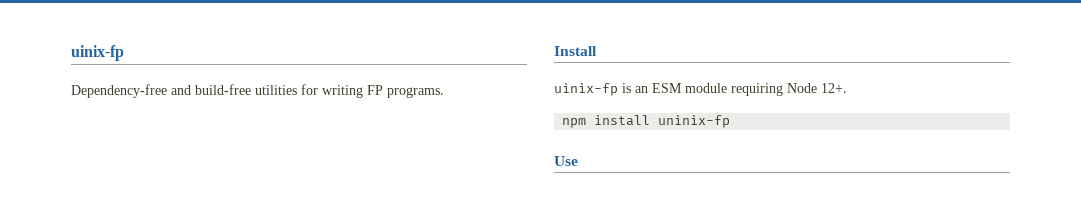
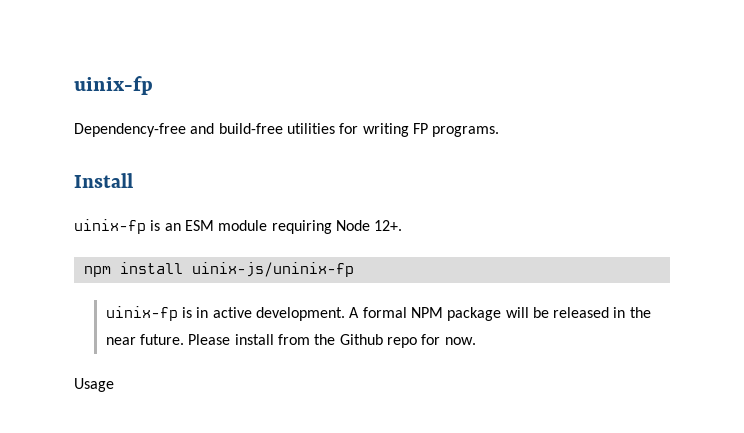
[658,115,731,128] [554,156,578,166] uninix-fp // Use -> [191,262,354,277] [105,306,651,321] [105,334,476,348] [74,378,114,392] uinix-js/uninix-fp // uinix-fp is in active development. A formal NPM package will be released in the near future. Please install from the Github repo for now. // Usage

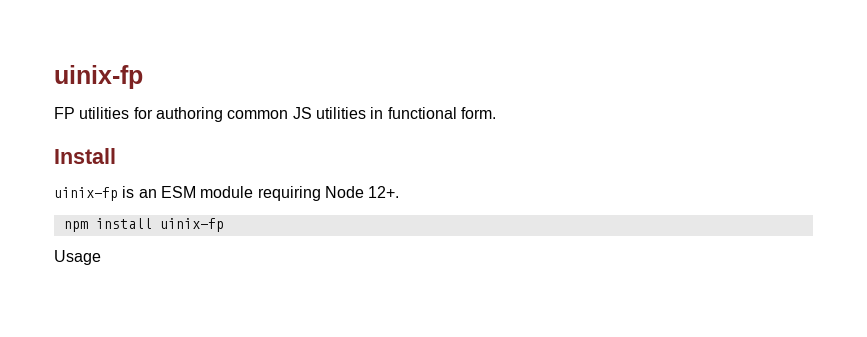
[74,76,153,95] [74,123,500,137] uinix-fp // Dependency-free and build-free utilities for writing FP programs. -> [54,65,143,89] [54,107,496,122] uinix-fp // FP utilities for authoring common JS utilities in functional form.
[191,262,354,277] [105,306,651,321] [105,334,476,348] uinix-js/uninix-fp // uinix-fp is in active development. A formal NPM package will be released in the near future. Please install from the Github repo for now. -> [159,218,224,232] uinix-fp

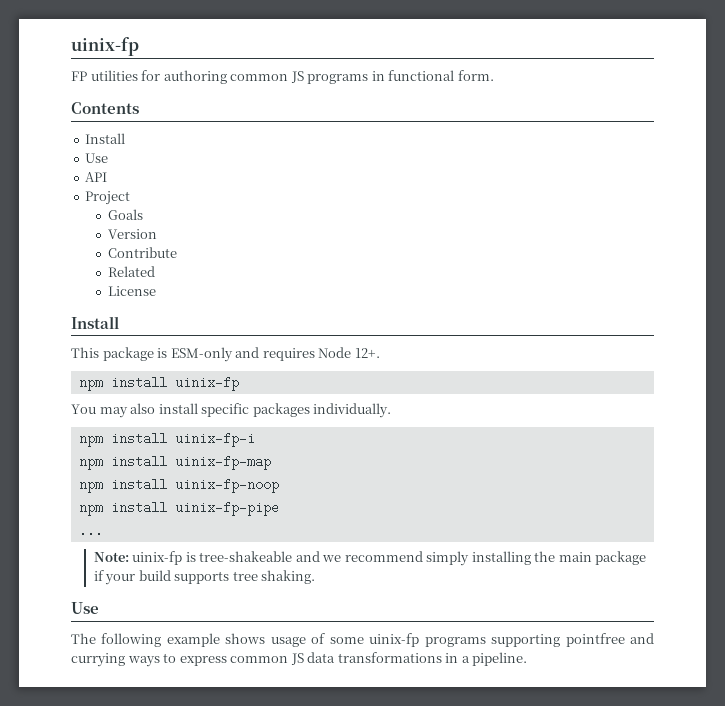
[315,107,366,119] utilities -> [307,74,369,84] programs
[54,148,116,164] [54,186,321,201] // Install // uinix-fp is an ESM module requiring -> [71,102,139,114] [85,133,126,144] [85,153,109,163] [85,172,108,182] [85,191,131,205] [107,209,143,220] [107,229,157,239] [107,247,177,258] [107,266,155,277] [107,286,156,296] [71,316,119,329] [71,347,315,362] // Contents // Install // Use // API // Project // Goals // Version // Contribute // Related // License // Install // This package is ESM-only and requires
[54,250,101,265] Usage -> [71,403,392,418] [78,432,255,447] [78,455,271,470] [78,478,279,493] [78,501,279,516] [78,524,103,537] [93,551,647,566] [93,570,316,585] [71,602,99,614] [71,633,654,647] [71,652,528,667] You may also install specific packages individually. // npm install uinix-fp-i // npm install uinix-fp-map // npm install uinix-fp-noop // npm install uinix-fp-pipe // ... // Note: uinix-fp is tree-shakeable and we recommend simply installing the main package if your build supports tree shaking. // Use // The following example shows usage of some uinix-fp programs supporting pointfree and currying ways to express common JS data transformations in a pipeline.

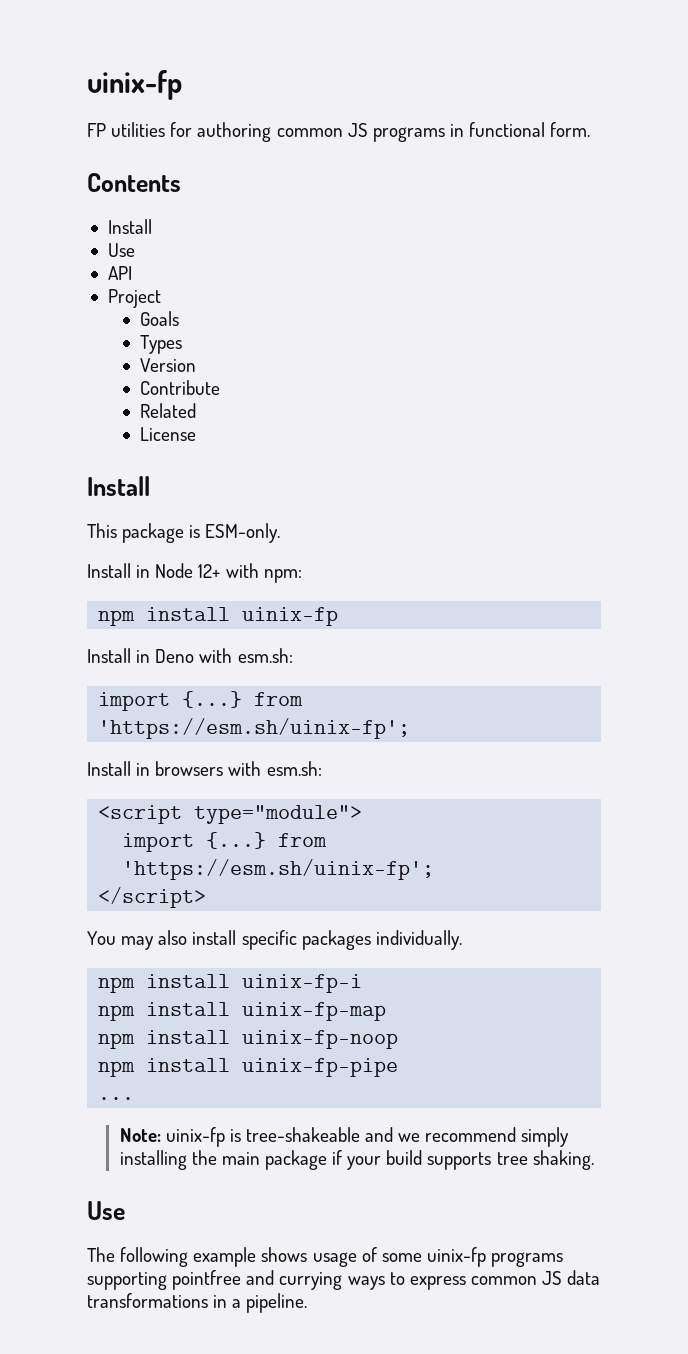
(143, 214) none -> [140,335,183,354] // Types
[170,347,380,362] [78,376,239,391] ESM-only and requires Node 12+. // npm install uinix-fp -> [205,523,281,543] [87,563,302,583] [98,607,339,626] [87,648,293,663] [98,691,304,711] [98,718,411,739] [87,761,322,776] [98,805,363,824] [122,832,328,852] [122,859,435,880] [98,887,207,908] ESM-only. // Install in Node 12+ with npm: // npm install uinix-fp // Install in Deno with esm.sh: // import {...} from 'https://esm.sh/uinix-fp'; // Install in browsers with esm.sh: // <script type="module"> // import {...} from 'https://esm.sh/uinix-fp'; // </script>

